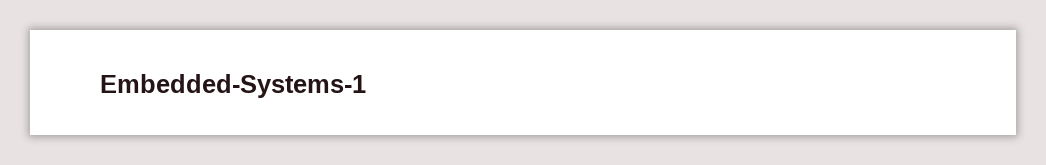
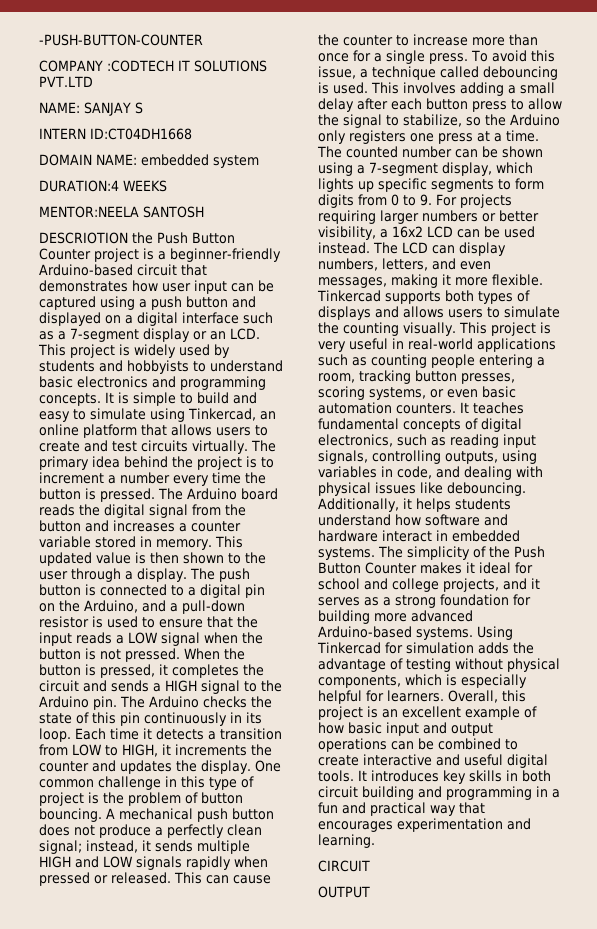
[100,74,366,98] Embedded-Systems-1 -> [39,34,203,46] [39,60,267,72] [39,76,93,87] [39,102,143,116] [39,128,192,140] [39,154,259,168] [39,180,167,192] [39,206,204,218] [39,232,235,244] [39,248,281,262] [39,264,207,276] [39,280,274,294] [39,296,256,310] [39,312,273,326] [39,328,260,342] [38,344,230,358] [39,360,283,374] [39,376,266,390] [39,392,257,406] [39,408,276,422] [39,424,268,438] [39,440,276,454] [39,456,274,470] [39,472,266,486] [39,488,278,502] [39,504,246,518] [39,520,241,532] [39,536,243,550] [39,552,266,566] [39,568,250,582] [39,584,265,598] [39,600,245,614] [39,616,258,628] [39,632,263,646] [39,648,245,662] [39,664,264,678] [39,680,282,694] [39,696,272,710] [39,712,262,726] [39,728,282,742] [39,744,272,757] [39,760,281,774] [39,776,254,790] [39,792,243,806] [39,808,274,822] [39,824,262,838] [39,840,250,854] [39,856,268,870] [39,872,271,886] [318,34,538,46] [318,50,555,64] [318,66,558,80] [318,82,555,96] [318,98,562,112] [318,114,560,128] [318,130,539,144] [317,146,543,158] [318,162,533,176] [318,178,544,192] [318,194,512,208] [318,210,539,224] [318,226,535,240] [318,242,506,256] [318,258,491,271] [318,274,543,288] [317,290,530,304] [318,306,560,320] [318,322,551,336] [318,338,556,352] [318,354,545,368] [318,370,515,384] [318,386,516,400] [318,402,524,414] [318,418,522,432] [318,434,536,448] [318,450,537,464] [318,466,543,480] [318,482,526,496] [318,498,511,512] [318,514,508,526] [318,530,520,542] [318,546,545,560] [318,562,533,574] [318,578,540,592] [318,594,531,608] [318,610,473,624] [318,626,513,640] [317,642,534,654] [318,658,560,672] [318,674,527,688] [318,690,526,704] [318,706,537,720] [318,722,493,736] [318,738,518,752] [318,754,548,768] [318,770,551,784] [318,786,560,800] [318,802,485,816] [318,818,531,832] [318,834,375,848] [318,860,370,872] [318,886,370,898] -PUSH-BUTTON-COUNTER // COMPANY :CODTECH IT SOLUTIONS PVT.LTD // NAME: SANJAY S // INTERN ID:CT04DH1668 // DOMAIN NAME: embedded system // DURATION:4 WEEKS // MENTOR:NEELA SANTOSH // DESCRIOTION the Push Button Counter project is a beginner-friendly Arduino-based circuit that demonstrates how user input can be captured using a push button and displayed on a digital interface such as a 7-segment display or an LCD. This project is widely used by students and hobbyists to understand basic electronics and programming concepts. It is simple to build and easy to simulate using Tinkercad, an online platform that allows users to create and test circuits virtually. The primary idea behind the project is to increment a number every time the button is pressed. The Arduino board reads the digital signal from the button and increases a counter variable stored in memory. This updated value is then shown to the user through a display. The push button is connected to a digital pin on the Arduino, and a pull-down resistor is used to ensure that the input reads a LOW signal when the button is not pressed. When the button is pressed, it completes the circuit and sends a HIGH signal to the Arduino pin. The Arduino checks the state of this pin continuously in its loop. Each time it detects a transition from LOW to HIGH, it increments the counter and updates the display. One common challenge in this type of project is the problem of button bouncing. A mechanical push button does not produce a perfectly clean signal; instead, it sends multiple HIGH and LOW signals rapidly when pressed or released. This can cause the counter to increase more than once for a single press. To avoid this issue, a technique called debouncing is used. This involves adding a small delay after each button press to allow the signal to stabilize, so the Arduino only registers one press at a time. The counted number can be shown using a 7-segment display, which lights up specific segments to form digits from 0 to 9. For projects requiring larger numbers or better visibility, a 16x2 LCD can be used instead. The LCD can display numbers, letters, and even messages, making it more flexible. Tinkercad supports both types of displays and allows users to simulate the counting visually. This project is very useful in real-world applications such as counting people entering a room, tracking button presses, scoring systems, or even basic automation counters. It teaches fundamental concepts of digital electronics, such as reading input signals, controlling outputs, using variables in code, and dealing with physical issues like debouncing. Additionally, it helps students understand how software and hardware interact in embedded systems. The simplicity of the Push Button Counter makes it ideal for school and college projects, and it serves as a strong foundation for building more advanced Arduino-based systems. Using Tinkercad for simulation adds the advantage of testing without physical components, which is especially helpful for learners. Overall, this project is an excellent example of how basic input and output operations can be combined to create interactive and useful digital tools. It introduces key skills in both circuit building and programming in a fun and practical way that encourages experimentation and learning. // CIRCUIT // OUTPUT

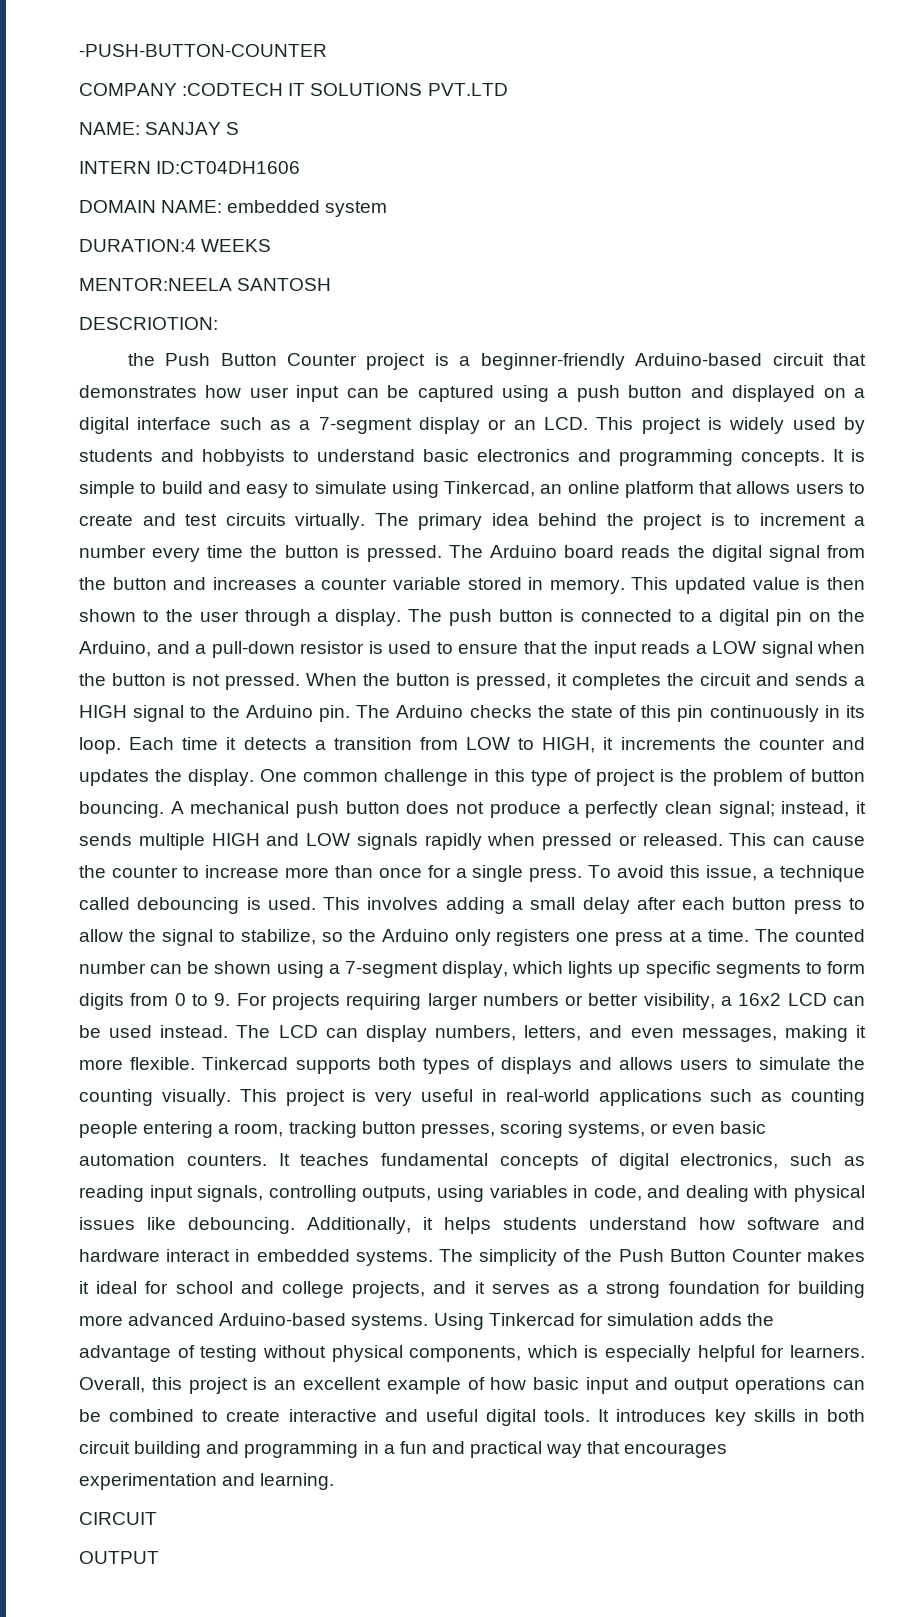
[90,128,192,140] ID:CT04DH1668 -> [156,161,301,174] ID:CT04DH1606
[39,232,128,244] DESCRIOTION -> [79,317,218,330] DESCRIOTION: //

